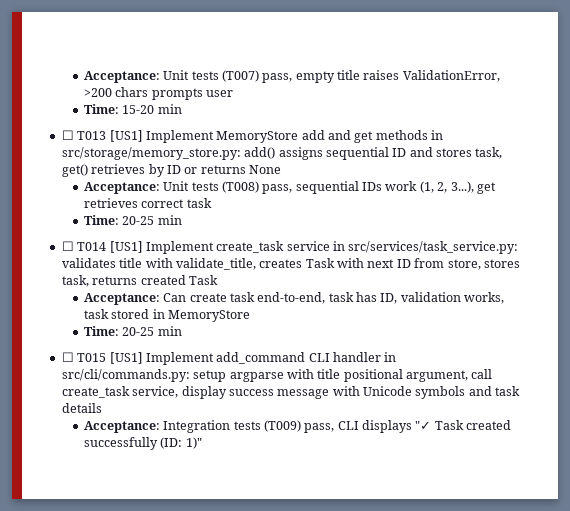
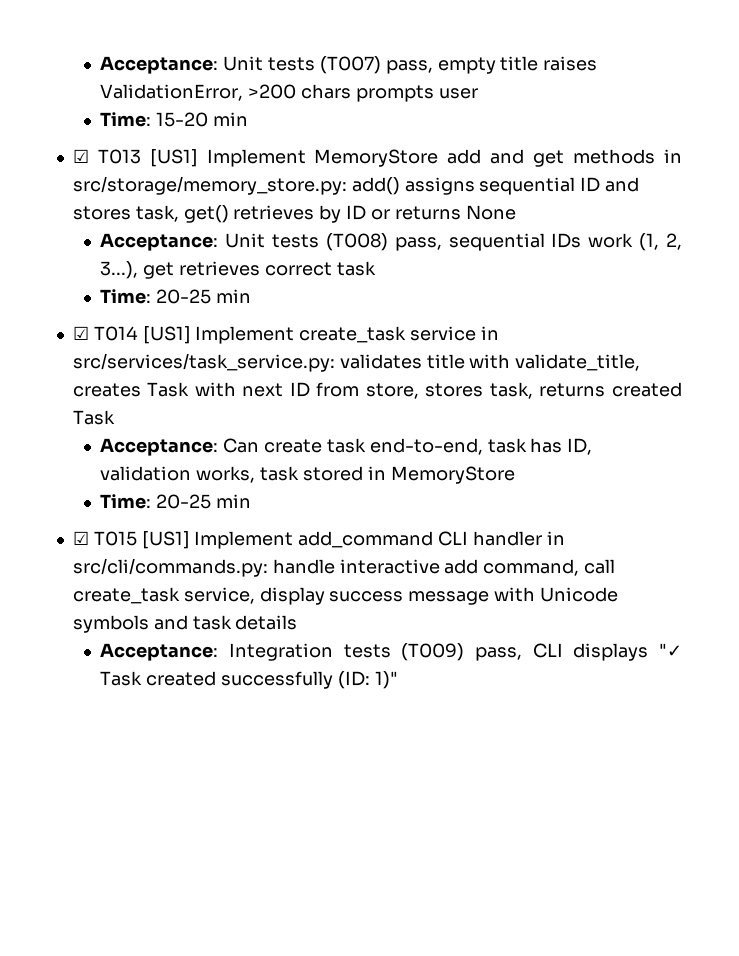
[61,130,74,140] ☐ -> [72,149,89,163] ☑
[61,241,74,251] ☐ -> [72,326,89,340] ☑
[61,352,74,362] ☐ -> [72,531,89,545] ☑
[193,369,468,382] setup argparse with title positional argument, -> [272,559,580,576] handle interactive add command,

